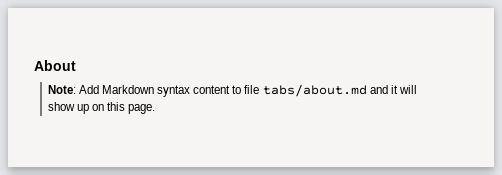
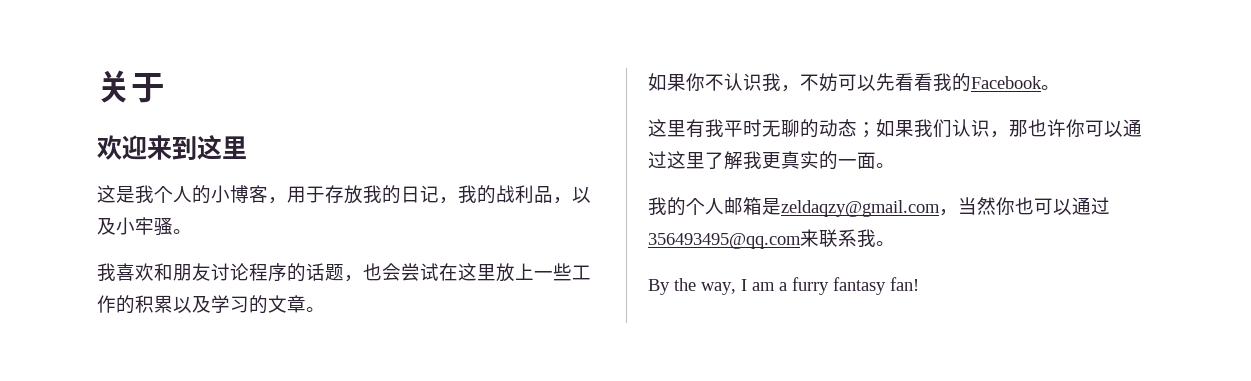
[34,60,76,71] [47,84,417,97] [47,102,156,114] About // Note: Add Markdown syntax content to file tabs/about.md and it will show up on this page. -> [97,70,165,103] [97,135,247,160] [97,185,591,204] [97,217,192,236] [97,263,591,282] [97,295,325,314] [648,73,1060,92] [648,119,1142,138] [648,151,895,170] [648,197,1110,217] [648,229,895,249] [648,277,919,295] 关于 // 欢迎来到这里 // 这是我个人的小博客，用于存放我的日记，我的战利品，以及小牢骚。 // 我喜欢和朋友讨论程序的话题，也会尝试在这里放上一些工作的积累以及学习的文章。 // 如果你不认识我，不妨可以先看看我的Facebook。 // 这里有我平时无聊的动态；如果我们认识，那也许你可以通过这里了解我更真实的一面。 // 我的个人邮箱是zeldaqzy@gmail.com，当然你也可以通过356493495@qq.com来联系我。 // By the way, I am a furry fantasy fan!

